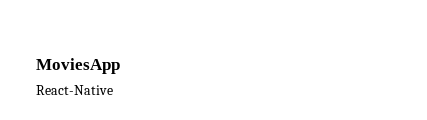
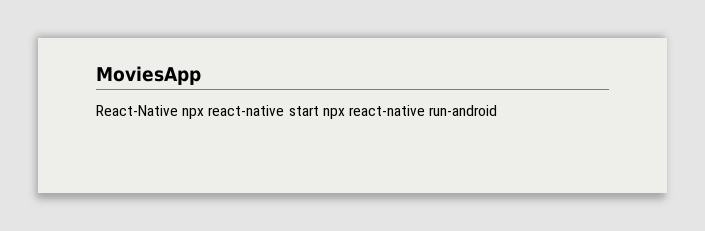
(113, 90) none -> [182,105,498,119] npx react-native start npx react-native run-android

